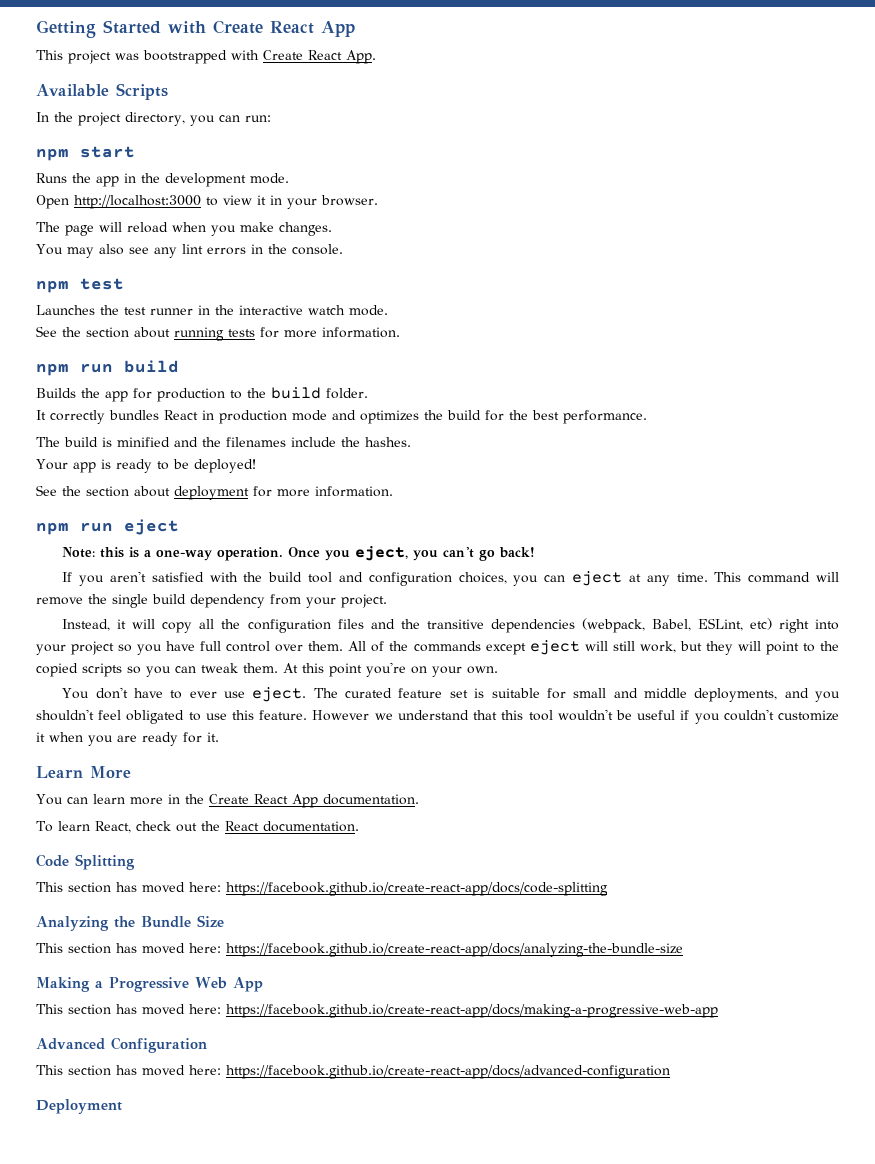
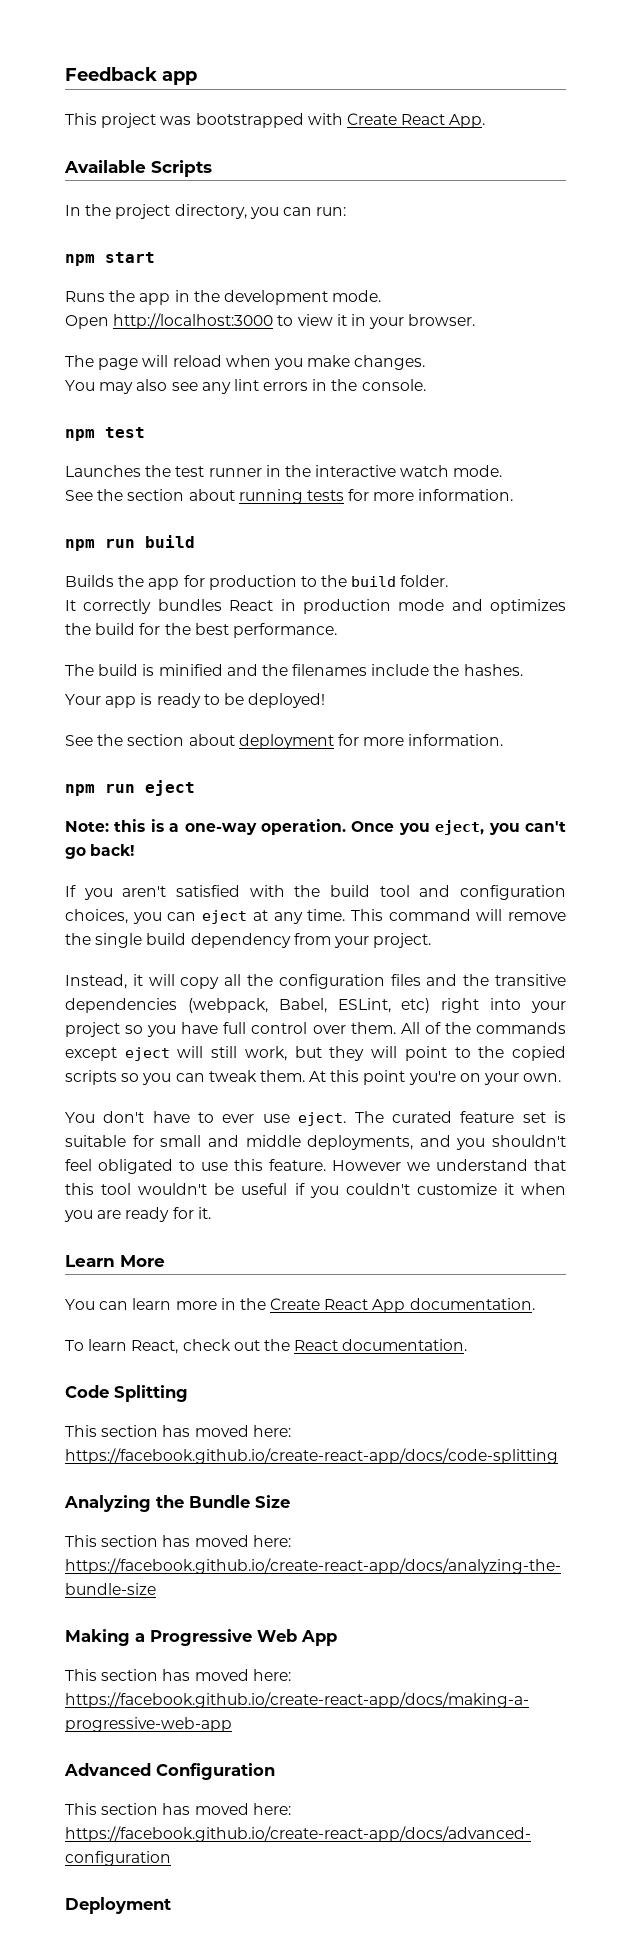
[36,20,355,38] Getting Started with Create React App -> [65,67,197,85] Feedback app

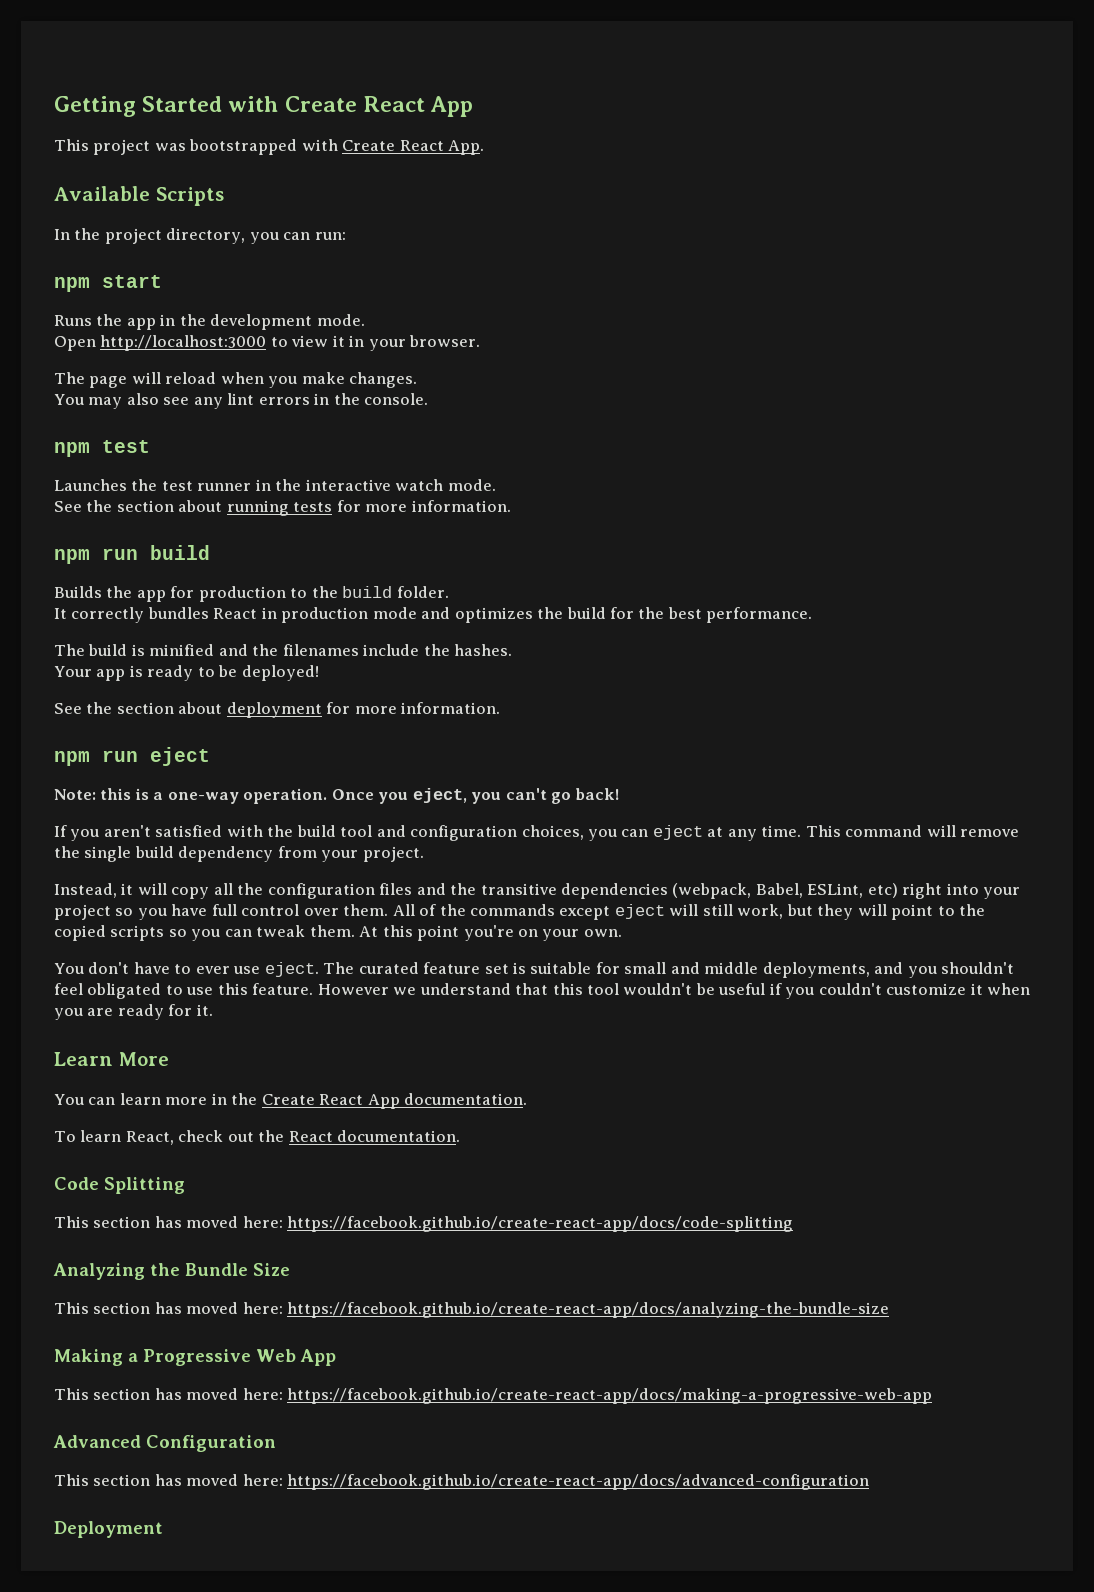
[65,67,197,85] Feedback app -> [54,96,474,117] Getting Started with Create React App

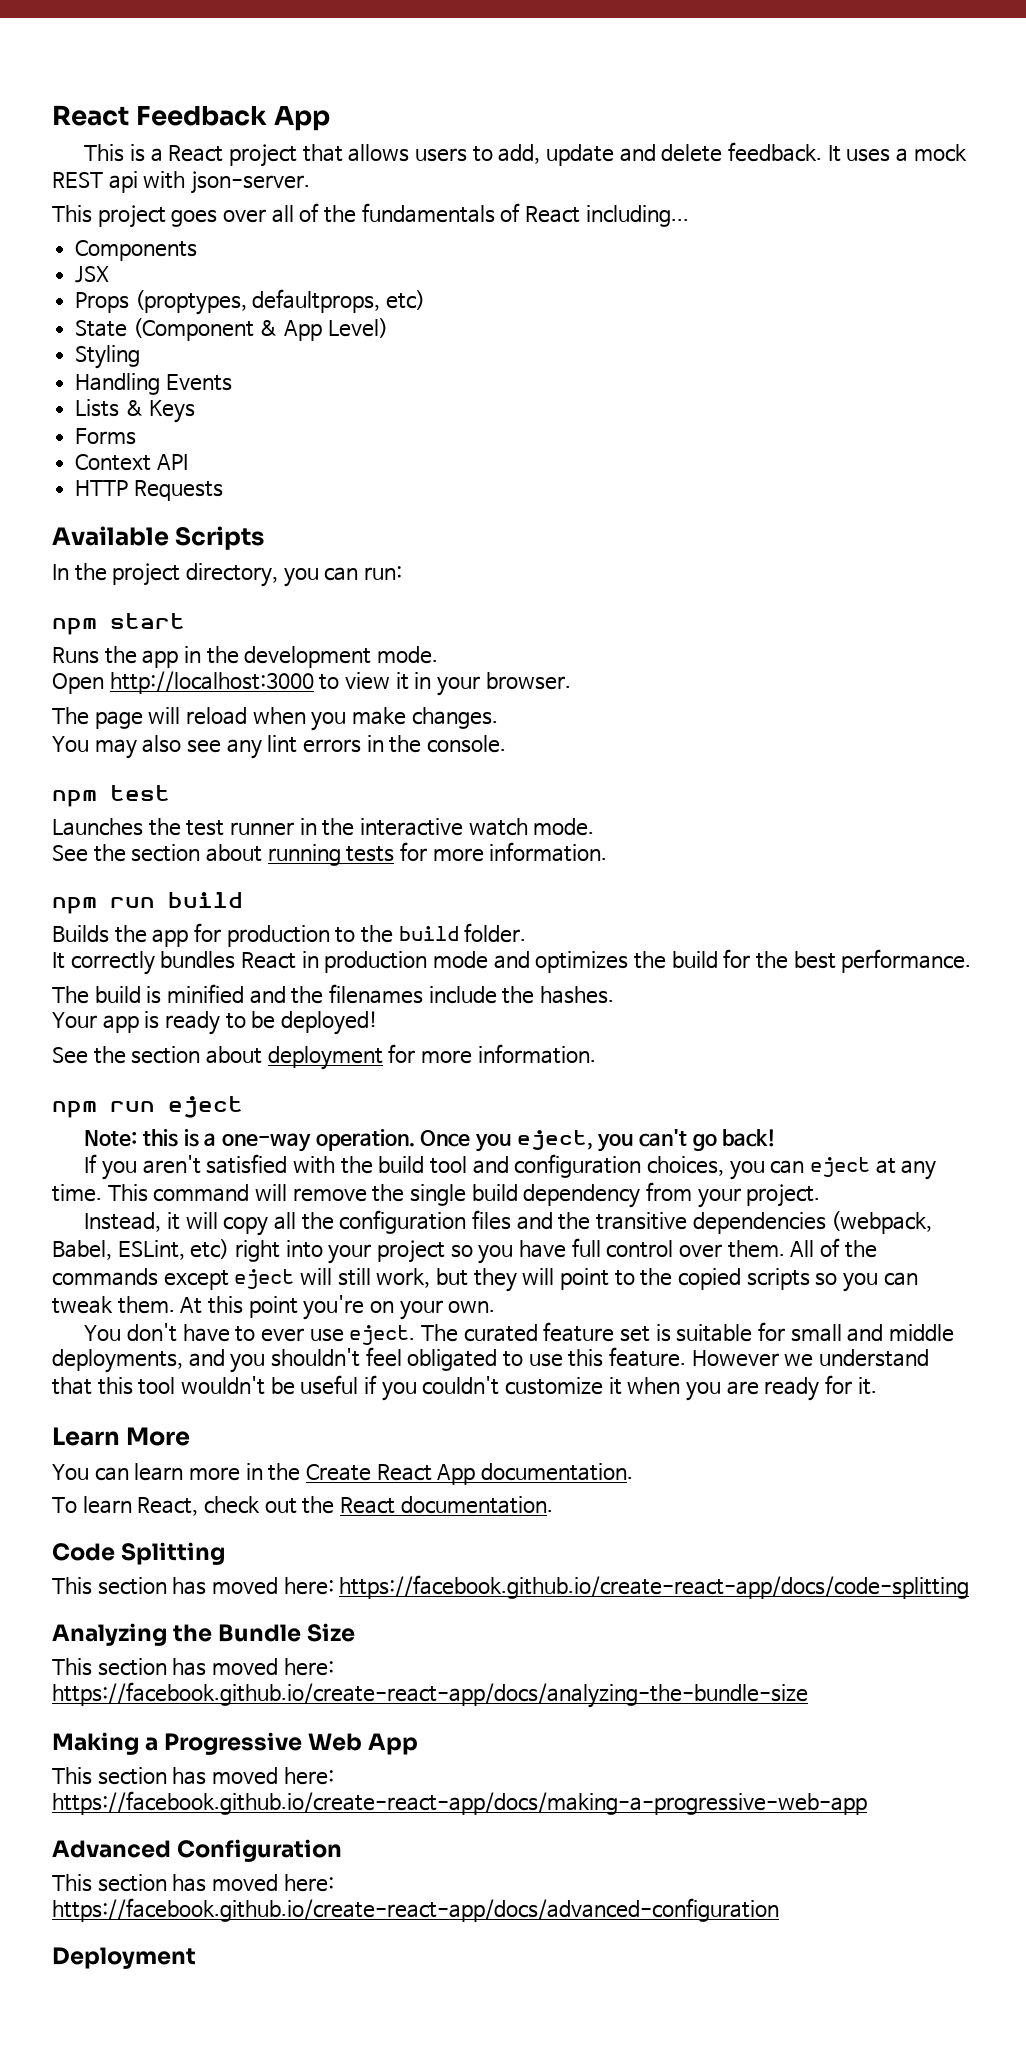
[54,96,474,117] [54,139,485,155] Getting Started with Create React App // This project was bootstrapped with Create React App. -> [52,105,331,131] [84,142,967,167] [52,171,310,194] [52,203,689,228] [75,240,198,261] [75,266,110,283] [75,289,426,315] [75,318,388,341] [75,345,141,369] [75,373,232,395] [75,399,196,423] [75,428,137,445] [75,454,188,471] [75,480,223,501] React Feedback App // This is a React project that allows users to add, update and delete feedback. It uses a mock REST api with json-server. // This project goes over all of the fundamentals of React including... // Components // JSX // Props (proptypes, defaultprops, etc) // State (Component & App Level) // Styling // Handling Events // Lists & Keys // Forms // Context API // HTTP Requests

